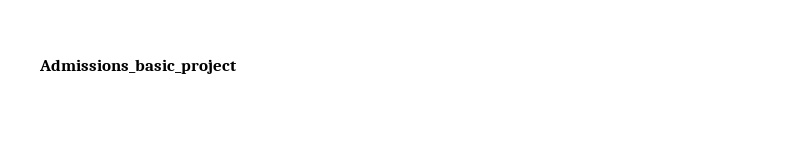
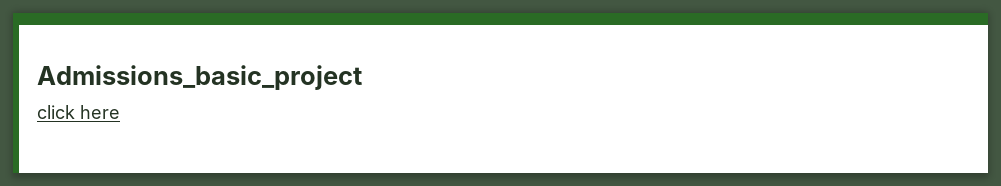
(237, 66) none -> [37,105,120,119] // click here

